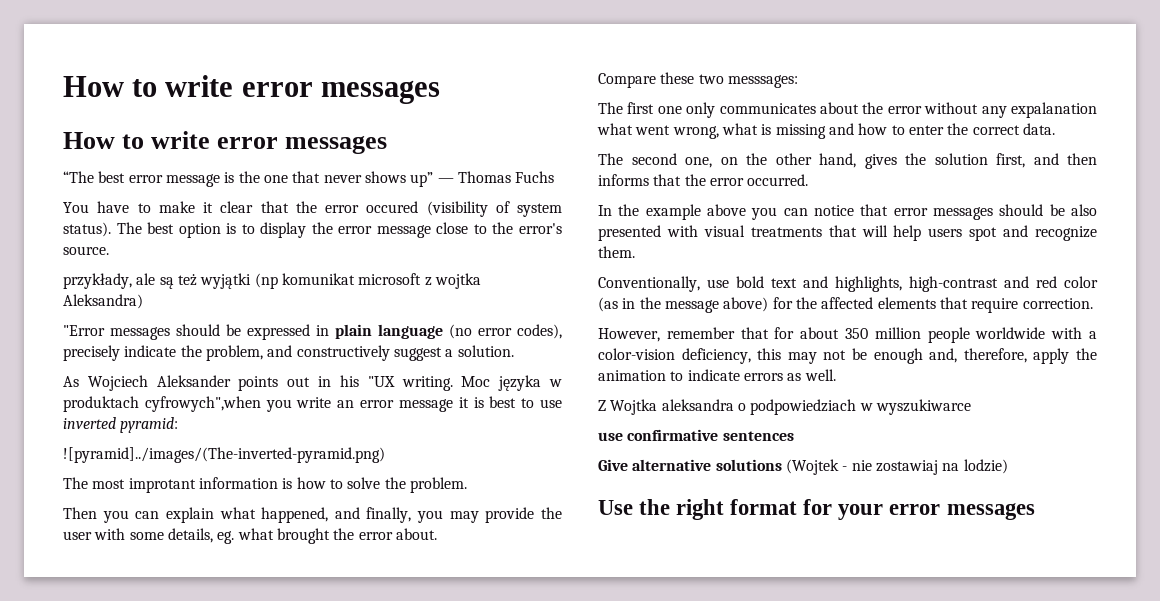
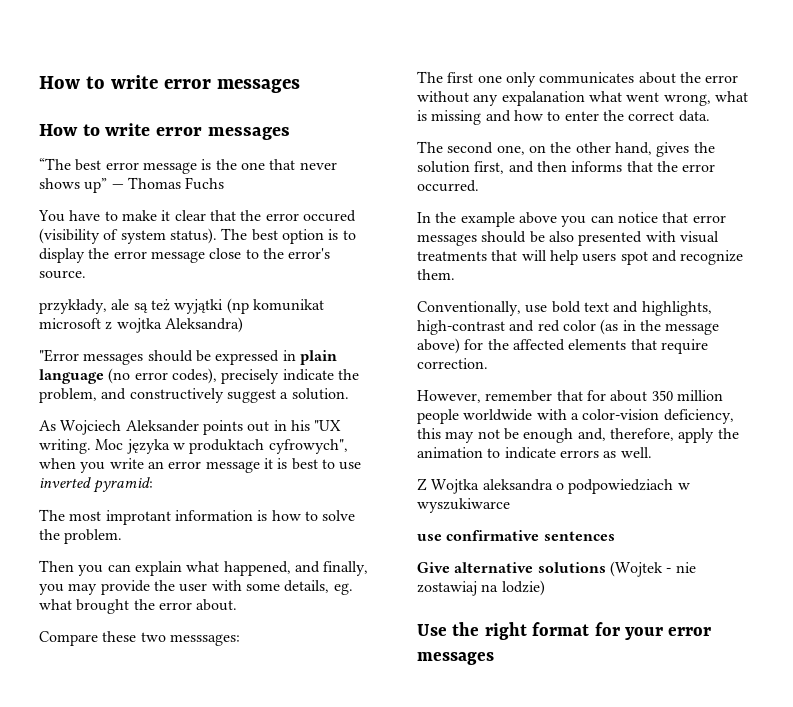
[144,396,261,412] cyfrowych",when -> [268,439,348,454] [39,458,76,469] cyfrowych", when
[63,447,385,463] // ![pyramid]../images/(The-inverted-pyramid.png) -> (154, 485) none

